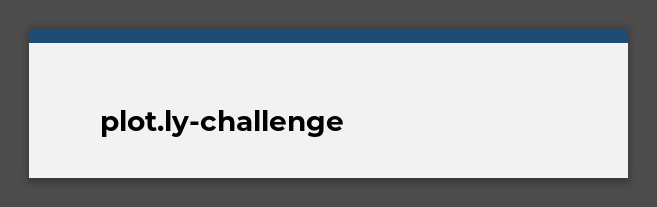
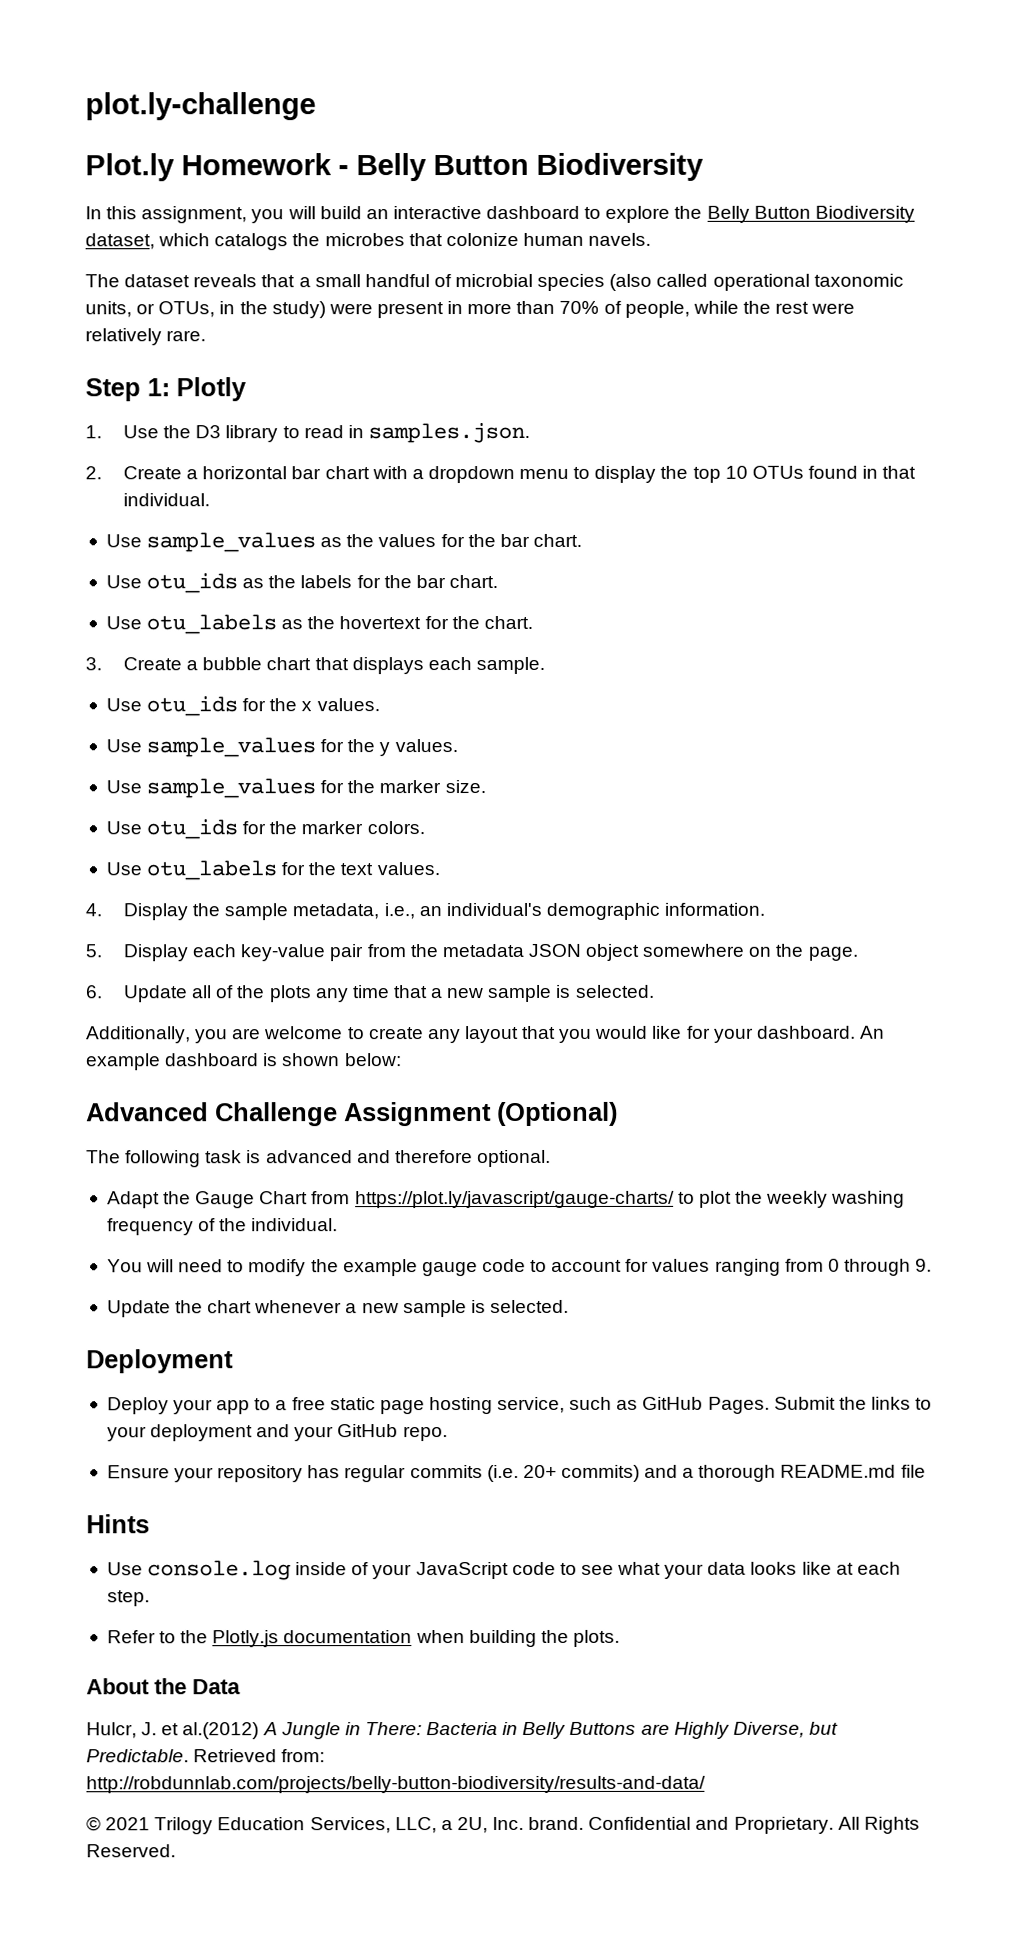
(344, 123) none -> [85,152,704,182] [85,205,915,224] [85,232,652,251] [85,273,904,291] [85,300,856,319] [85,328,207,346] [85,377,247,402] [85,422,530,444] [85,465,917,484] [122,493,210,507] [105,532,582,553] [105,573,498,594] [105,614,533,635] [85,656,545,675] [105,696,380,717] [105,737,458,758] [105,778,486,799] [105,819,425,840] [105,860,440,881] [85,902,766,921] [85,943,858,962] [86,984,655,1003] [86,1025,885,1044] [86,1053,402,1071] [86,1101,618,1127] [86,1149,551,1168] [106,1190,906,1209] [106,1218,339,1236] [106,1258,933,1277] [106,1299,569,1318] [86,1349,234,1374] [106,1396,933,1415] [106,1424,448,1442] [106,1464,926,1483] [86,1514,150,1534] [106,1560,901,1581] [106,1590,150,1607] [106,1629,620,1648] [86,1678,241,1695] [86,1721,838,1740] [86,1749,326,1763] [86,1775,706,1794] [86,1816,920,1835] [86,1844,176,1858] // Plot.ly Homework - Belly Button Biodiversity // In this assignment, you will build an interactive dashboard to explore the Belly Button Biodiversity dataset, which catalogs the microbes that colonize human navels. // The dataset reveals that a small handful of microbial species (also called operational taxonomic units, or OTUs, in the study) were present in more than 70% of people, while the rest were relatively rare. // Step 1: Plotly // 1. Use the D3 library to read in samples.json. // 2. Create a horizontal bar chart with a dropdown menu to display the top 10 OTUs found in that individual. // Use sample_values as the values for the bar chart. // Use otu_ids as the labels for the bar chart. // Use otu_labels as the hovertext for the chart. // 3. Create a bubble chart that displays each sample. // Use otu_ids for the x values. // Use sample_values for the y values. // Use sample_values for the marker size. // Use otu_ids for the marker colors. // Use otu_labels for the text values. // 4. Display the sample metadata, i.e., an individual's demographic information. // 5. Display each key-value pair from the metadata JSON object somewhere on the page. // 6. Update all of the plots any time that a new sample is selected. // Additionally, you are welcome to create any layout that you would like for your dashboard. An example dashboard is shown below: // Advanced Challenge Assignment (Optional) // The following task is advanced and therefore optional. // Adapt the Gauge Chart from https://plot.ly/javascript/gauge-charts/ to plot the weekly washing frequency of the individual. // You will need to modify the example gauge code to account for values ranging from 0 through 9. // Update the chart whenever a new sample is selected. // Deployment // Deploy your app to a free static page hosting service, such as GitHub Pages. Submit the links to your deployment and your GitHub repo. // Ensure your repository has regular commits (i.e. 20+ commits) and a thorough README.md file // Hints // Use console.log inside of your JavaScript code to see what your data looks like at each step. // Refer to the Plotly.js documentation when building the plots. // About the Data // Hulcr, J. et al.(2012) A Jungle in There: Bacteria in Belly Buttons are Highly Diverse, but Predictable. Retrieved from: http://robdunnlab.com/projects/belly-button-biodiversity/results-and-data/ // © 2021 Trilogy Education Services, LLC, a 2U, Inc. brand. Confidential and Proprietary. All Rights Reserved.

